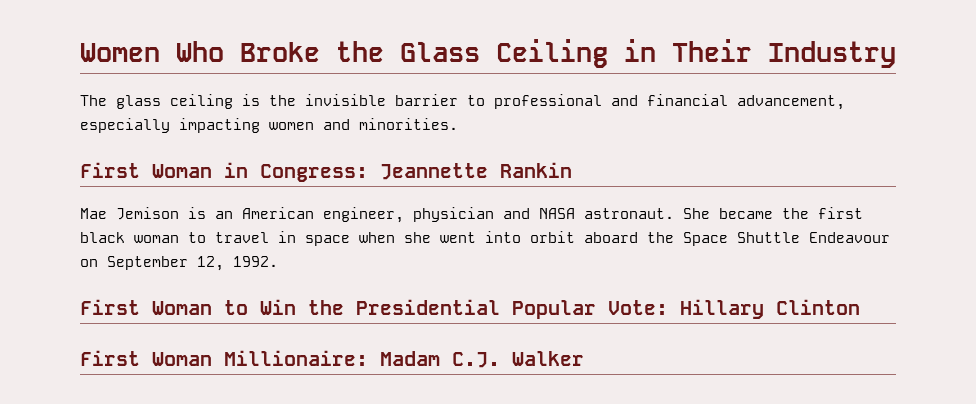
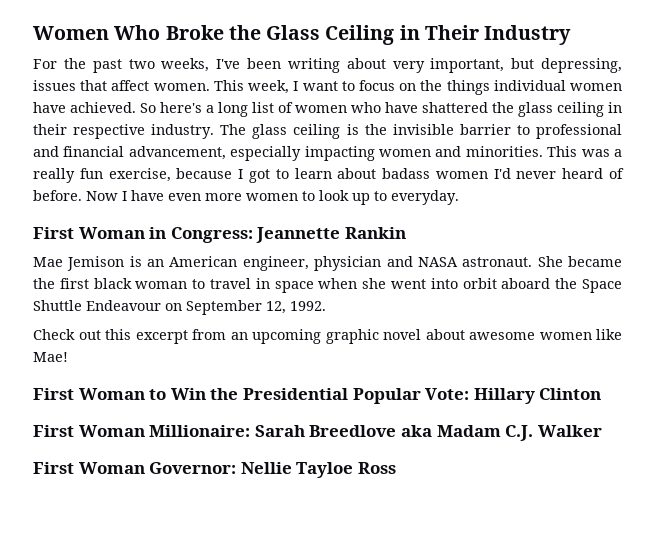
(896, 54) none -> [33,58,622,73] [33,80,622,95] [33,102,622,117] [33,124,215,139] For the past two weeks, I've been writing about very important, but depressing, issues that affect women. This week, I want to focus on the things individual women have achieved. So here's a long list of women who have shattered the glass ceiling in their respective industry.
(458, 124) none -> [547,146,622,157] [33,168,624,183] [33,190,459,205] This was a really fun exercise, because I got to learn about badass women I'd never heard of before. Now I have even more women to look up to everyday.
(278, 261) none -> [33,329,622,344] [33,352,68,362] // Check out this excerpt from an upcoming graphic novel about awesome women like Mae!
(368, 358) none -> [254,425,432,437] Sarah Breedlove aka
(584, 358) none -> [33,462,396,478] // First Woman Governor: Nellie Tayloe Ross

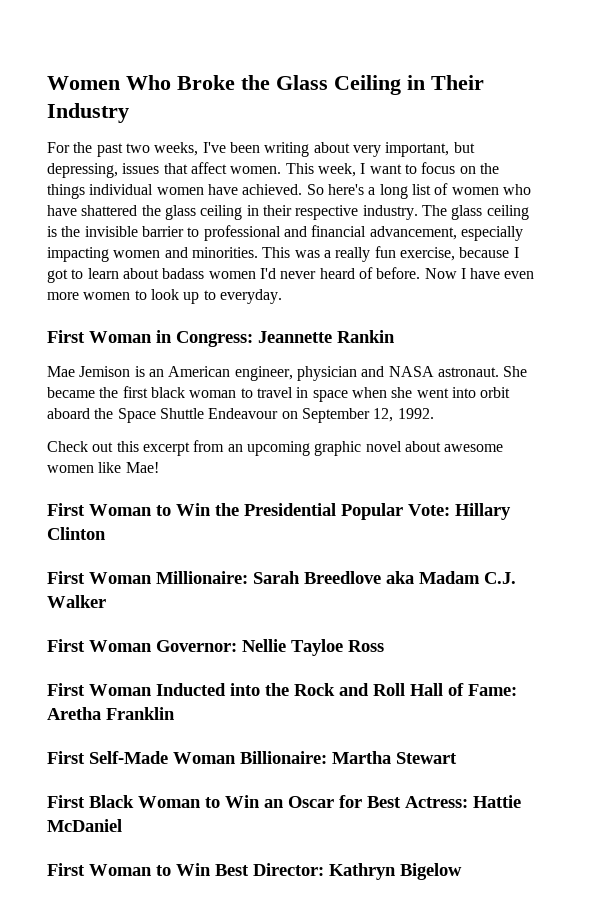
(396, 468) none -> [47,683,517,696] [47,707,175,720] [47,751,457,764] [47,795,521,808] [47,819,122,832] [47,863,462,880] // First Woman Inducted into the Rock and Roll Hall of Fame: Aretha Franklin // First Self-Made Woman Billionaire: Martha Stewart // First Black Woman to Win an Oscar for Best Actress: Hattie McDaniel // First Woman to Win Best Director: Kathryn Bigelow

